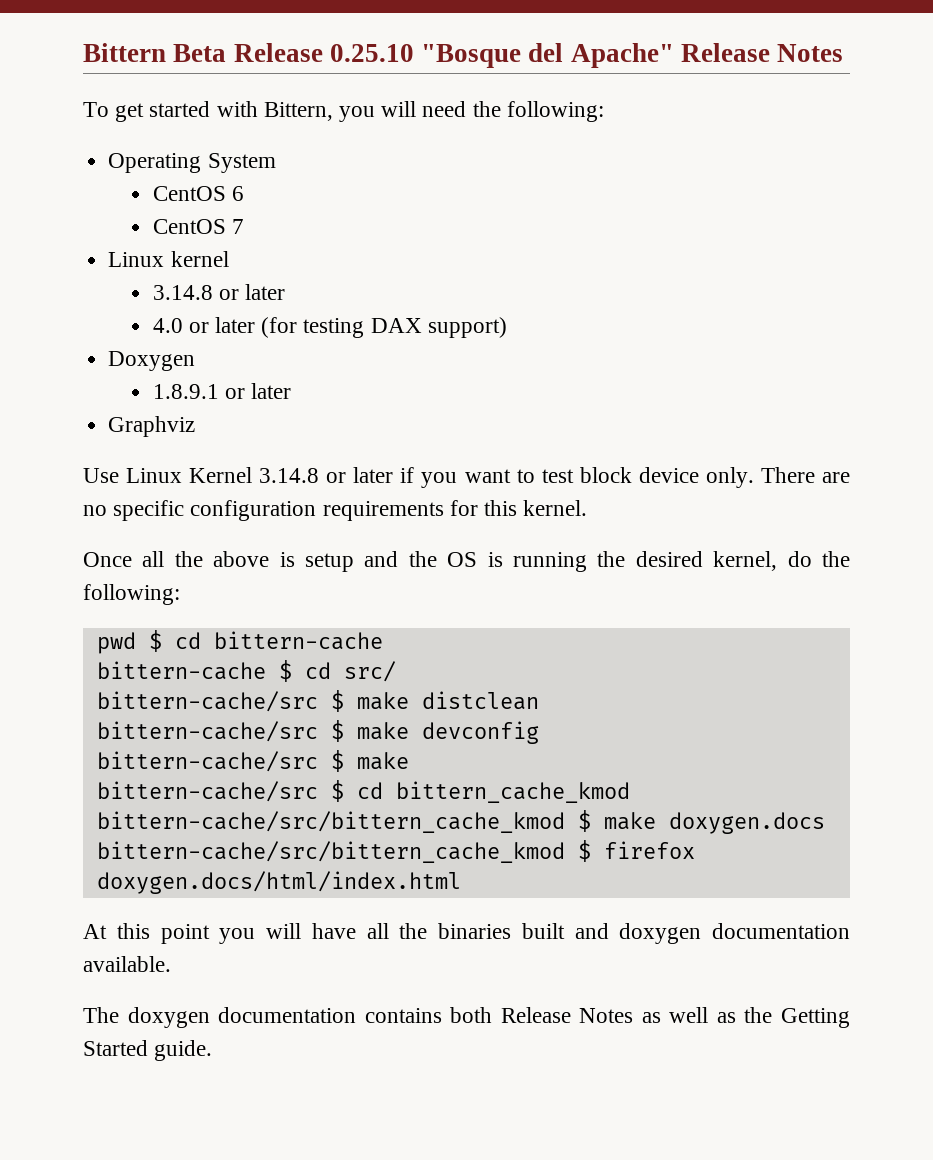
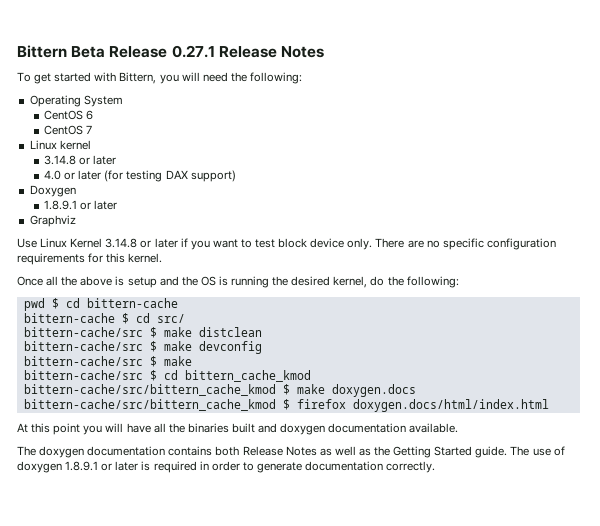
[329,43,674,68] 0.25.10 "Bosque del Apache" -> [171,45,215,58] 0.27.1
(213, 1050) none -> [510,446,565,456] [17,461,436,473] The use of doxygen 1.8.9.1 or later is required in order to generate documentation correctly.

